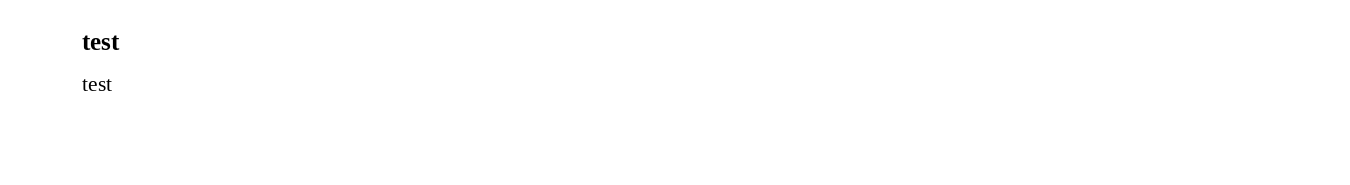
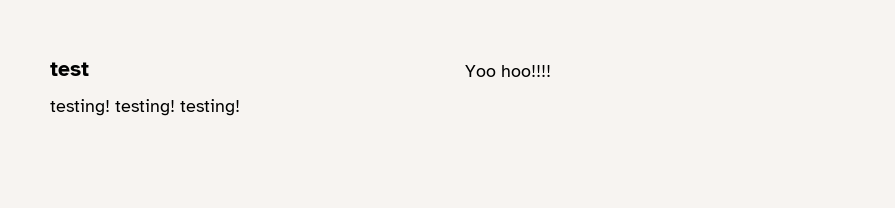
[82,79,112,91] test -> [50,99,240,116] [465,65,551,77] testing! testing! testing! // Yoo hoo!!!!

